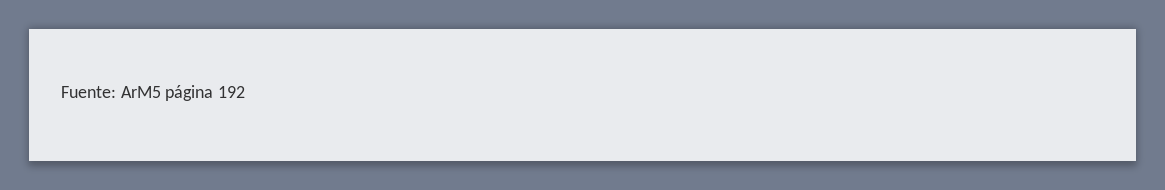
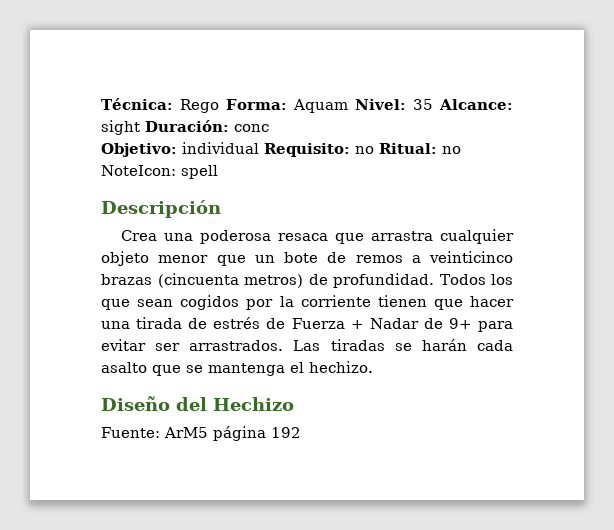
(61, 92) none -> [101,98,513,113] [101,120,269,135] [101,142,461,157] [101,165,218,179] [101,200,221,218] [121,229,514,244] [101,251,513,266] [101,273,513,288] [101,295,514,310] [101,317,513,332] [101,339,513,351] [101,361,373,376] [101,396,294,411] Técnica: Rego Forma: Aquam Nivel: 35 Alcance: sight Duración: conc // Objetivo: individual Requisito: no Ritual: no NoteIcon: spell // Descripción // Crea una poderosa resaca que arrastra cualquier objeto menor que un bote de remos a veinticinco brazas (cincuenta metros) de profundidad. Todos los que sean cogidos por la corriente tienen que hacer una tirada de estrés de Fuerza + Nadar de 9+ para evitar ser arrastrados. Las tiradas se harán cada asalto que se mantenga el hechizo. // Diseño del Hechizo //

